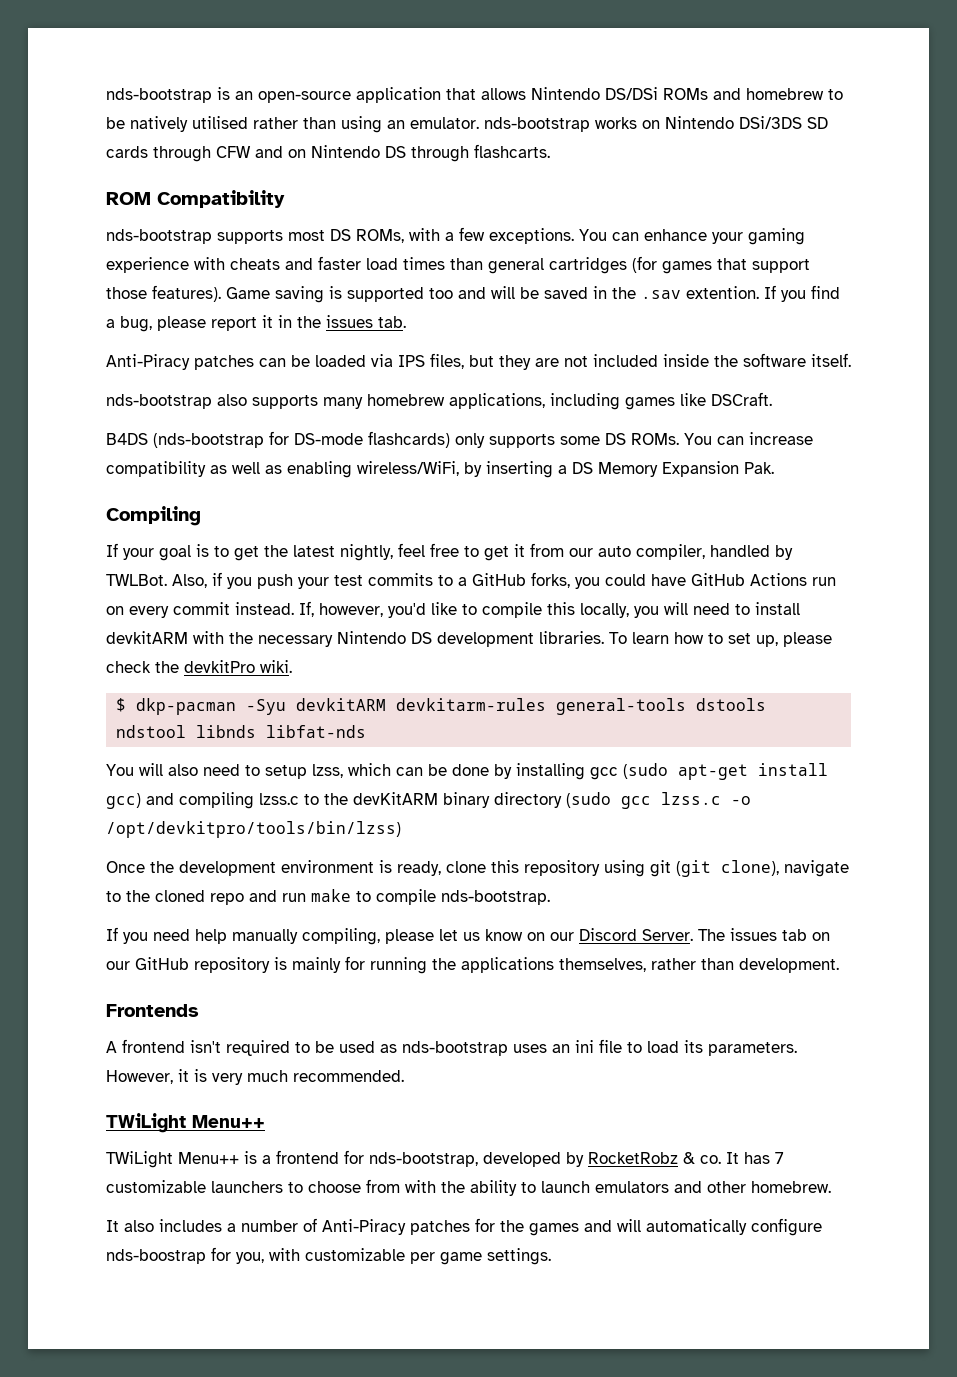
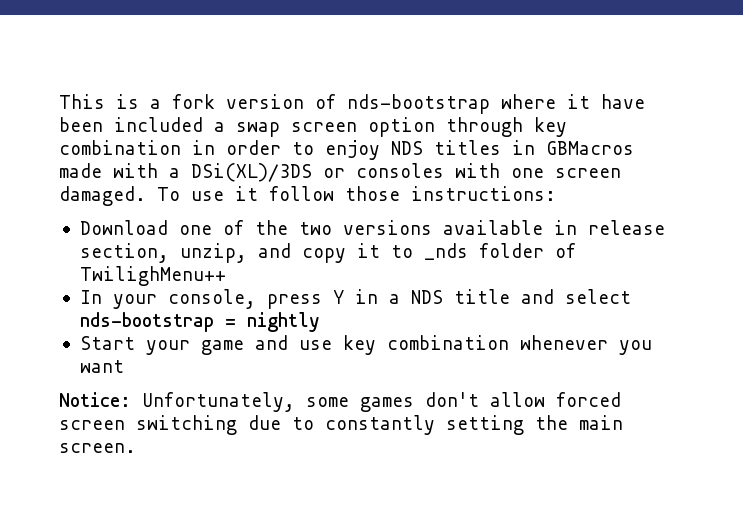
[106,87,843,103] [106,116,828,133] [106,144,550,162] [106,190,285,208] [106,227,805,245] [106,256,810,274] [106,285,840,303] [106,315,406,332] [106,353,851,370] [106,392,772,410] [106,431,813,448] [106,461,774,478] [106,506,201,526] [106,543,793,561] [106,572,836,589] [106,601,800,618] [106,631,832,647] [106,660,292,673] [116,698,767,715] [116,725,367,738] [106,763,828,780] [106,792,751,809] [106,821,401,838] [106,860,849,877] [106,889,550,905] [106,927,830,945] [106,956,839,974] [106,1004,199,1017] [106,1039,797,1056] [106,1069,404,1085] [106,1113,265,1133] [106,1150,784,1168] [106,1179,831,1196] [106,1218,822,1236] [106,1247,551,1265] nds-bootstrap is an open-source application that allows Nintendo DS/DSi ROMs and homebrew to be natively utilised rather than using an emulator. nds-bootstrap works on Nintendo DSi/3DS SD cards through CFW and on Nintendo DS through flashcarts. // ROM Compatibility // nds-bootstrap supports most DS ROMs, with a few exceptions. You can enhance your gaming experience with cheats and faster load times than general cartridges (for games that support those features). Game saving is supported too and will be saved in the .sav extention. If you find a bug, please report it in the issues tab. // Anti-Piracy patches can be loaded via IPS files, but they are not included inside the software itself. // nds-bootstrap also supports many homebrew applications, including games like DSCraft. // B4DS (nds-bootstrap for DS-mode flashcards) only supports some DS ROMs. You can increase compatibility as well as enabling wireless/WiFi, by inserting a DS Memory Expansion Pak. // Compiling // If your goal is to get the latest nightly, feel free to get it from our auto compiler, handled by TWLBot. Also, if you push your test commits to a GitHub forks, you could have GitHub Actions run on every commit instead. If, however, you'd like to compile this locally, you will need to install devkitARM with the necessary Nintendo DS development libraries. To learn how to set up, please check the devkitPro wiki. // $ dkp-pacman -Syu devkitARM devkitarm-rules general-tools dstools ndstool libnds libfat-nds // You will also need to setup lzss, which can be done by installing gcc (sudo apt-get install gcc) and compiling lzss.c to the devKitARM binary directory (sudo gcc lzss.c -o /opt/devkitpro/tools/bin/lzss) // Once the development environment is ready, clone this repository using git (git clone), navigate to the cloned repo and run make to compile nds-bootstrap. // If you need help manually compiling, please let us know on our Discord Server. The issues tab on our GitHub repository is mainly for running the applications themselves, rather than development. // Frontends // A frontend isn't required to be used as nds-bootstrap uses an ini file to load its parameters. However, it is very much recommended. // TWiLight Menu++ // TWiLight Menu++ is a frontend for nds-bootstrap, developed by RocketRobz & co. It has 7 customizable launchers to choose from with the ability to launch emulators and other homebrew. // It also includes a number of Anti-Piracy patches for the games and will automatically configure nds-boostrap for you, with customizable per game settings. -> [59,94,645,114] [59,117,567,137] [59,140,634,160] [59,163,621,182] [59,186,556,206] [79,220,665,235] [79,243,576,263] [79,266,226,286] [79,289,631,309] [79,312,320,332] [79,335,652,355] [79,360,124,373] [59,392,621,412] [59,415,623,435] [59,443,136,453] This is a fork version of nds-bootstrap where it have been included a swap screen option through key combination in order to enjoy NDS titles in GBMacros made with a DSi(XL)/3DS or consoles with one screen damaged. To use it follow those instructions: // Download one of the two versions available in release section, unzip, and copy it to _nds folder of TwilighMenu++ // In your console, press Y in a NDS title and select nds-bootstrap = nightly // Start your game and use key combination whenever you want // Notice: Unfortunately, some games don't allow forced screen switching due to constantly setting the main screen.

